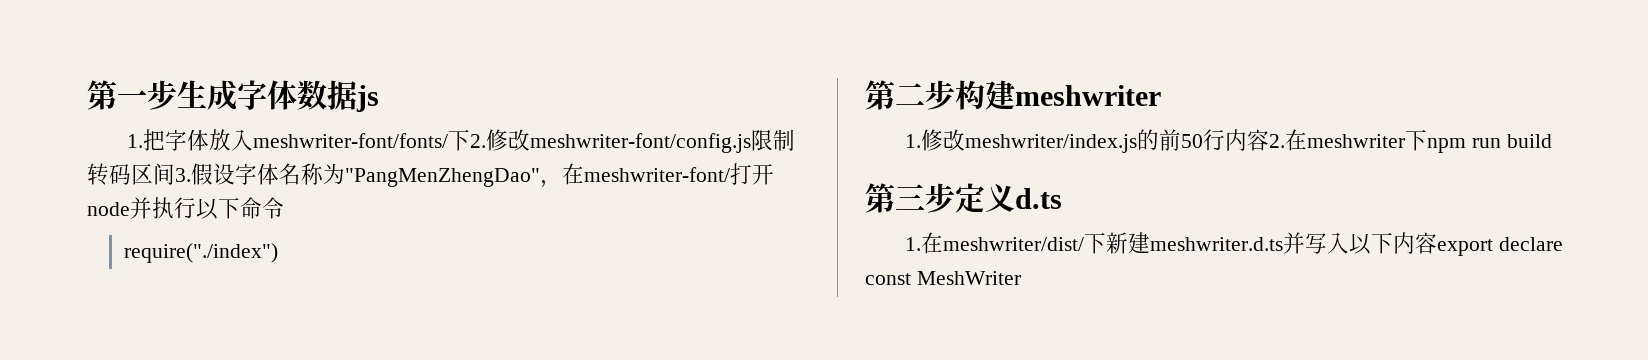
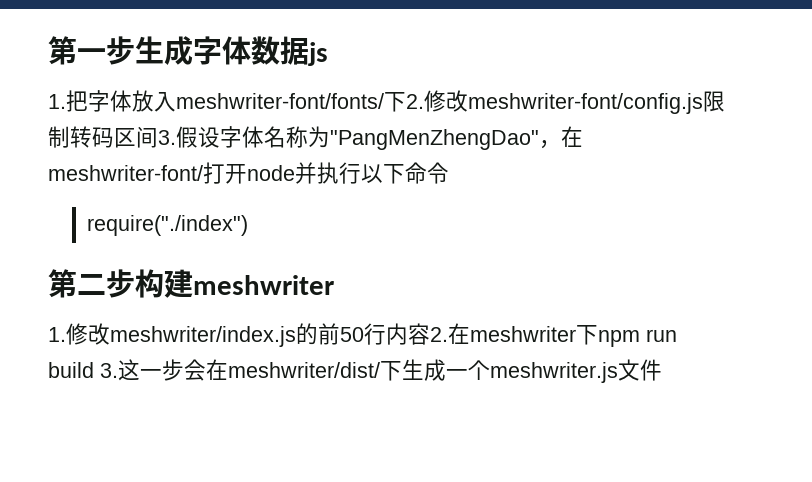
[865,183,1062,213] [904,232,1563,256] [865,271,1021,285] // 第三步定义d.ts // 1.在meshwriter/dist/下新建meshwriter.d.ts并写入以下内容export declare const MeshWriter -> [100,359,662,383] 3.这一步会在meshwriter/dist/下生成一个meshwriter.js文件

